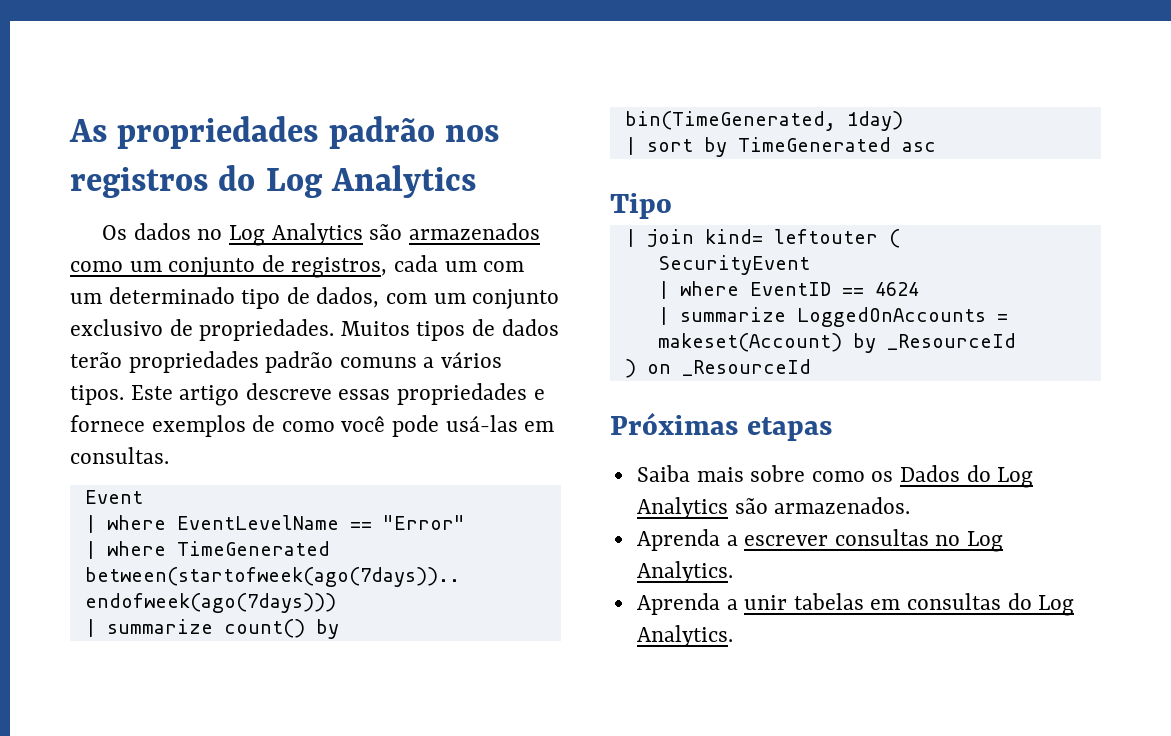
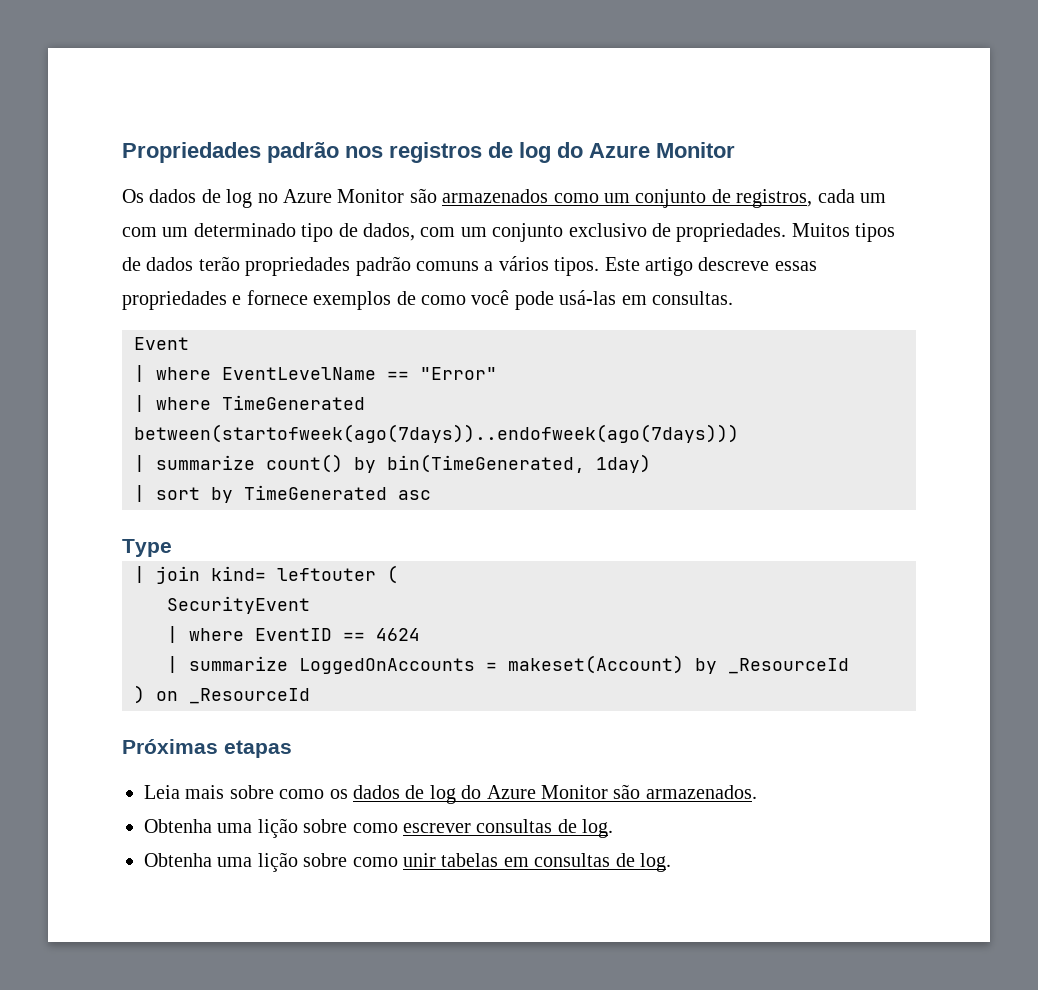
[69,116,319,149] As propriedades -> [122,142,261,163] Propriedades
[218,165,476,198] [102,223,363,246] do Log Analytics // Os dados no Log Analytics -> [488,142,735,163] [122,189,405,208] de log do Azure Monitor // Os dados de log no Azure Monitor
[610,193,672,219] Tipo -> [122,539,172,557] Type
[636,465,690,482] Saiba -> [144,785,180,799] Leia
[900,465,1034,488] [636,497,911,519] [636,529,1004,552] [636,561,733,583] [636,593,738,615] Dados do Log Analytics são armazenados. // Aprenda a escrever consultas no Log Analytics. // Aprenda a -> [353,784,757,804] [144,818,614,838] [144,852,398,872] dados de log do Azure Monitor são armazenados. // Obtenha uma lição sobre como escrever consultas de log. // Obtenha uma lição sobre como
[1007,593,1075,616] [636,625,733,647] do Log Analytics. -> [615,853,671,872] de log.

